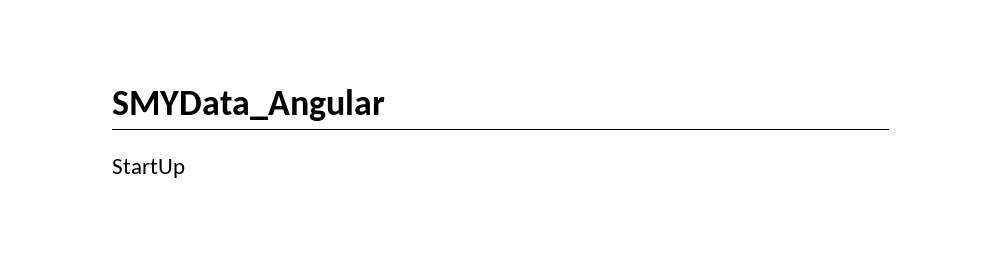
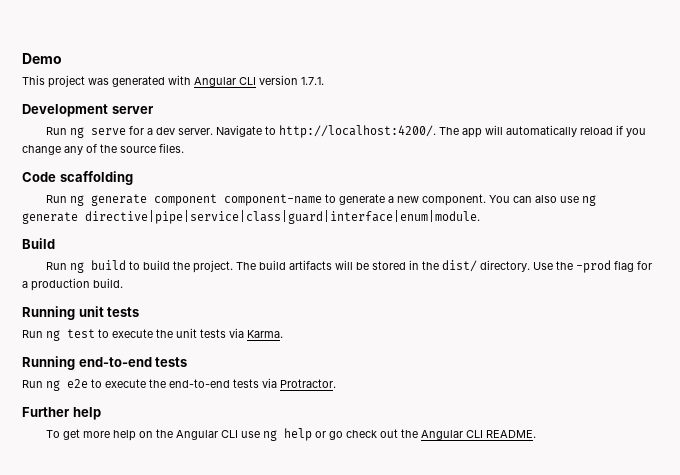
[112,89,385,121] [112,159,185,178] SMYData_Angular // StartUp -> [22,53,62,64] [22,75,324,88] [22,104,154,117] [46,125,647,138] [22,143,184,155] [22,171,133,185] [46,194,597,206] [22,210,480,224] [22,238,55,249] [46,260,653,273] [22,278,123,291] [22,306,140,320] [22,328,283,341] [22,356,188,370] [22,378,336,391] [22,407,101,420] [46,428,537,441] Demo // This project was generated with Angular CLI version 1.7.1. // Development server // Run ng serve for a dev server. Navigate to http://localhost:4200/. The app will automatically reload if you change any of the source files. // Code scaffolding // Run ng generate component component-name to generate a new component. You can also use ng generate directive|pipe|service|class|guard|interface|enum|module. // Build // Run ng build to build the project. The build artifacts will be stored in the dist/ directory. Use the -prod flag for a production build. // Running unit tests // Run ng test to execute the unit tests via Karma. // Running end-to-end tests // Run ng e2e to execute the end-to-end tests via Protractor. // Further help // To get more help on the Angular CLI use ng help or go check out the Angular CLI README.

